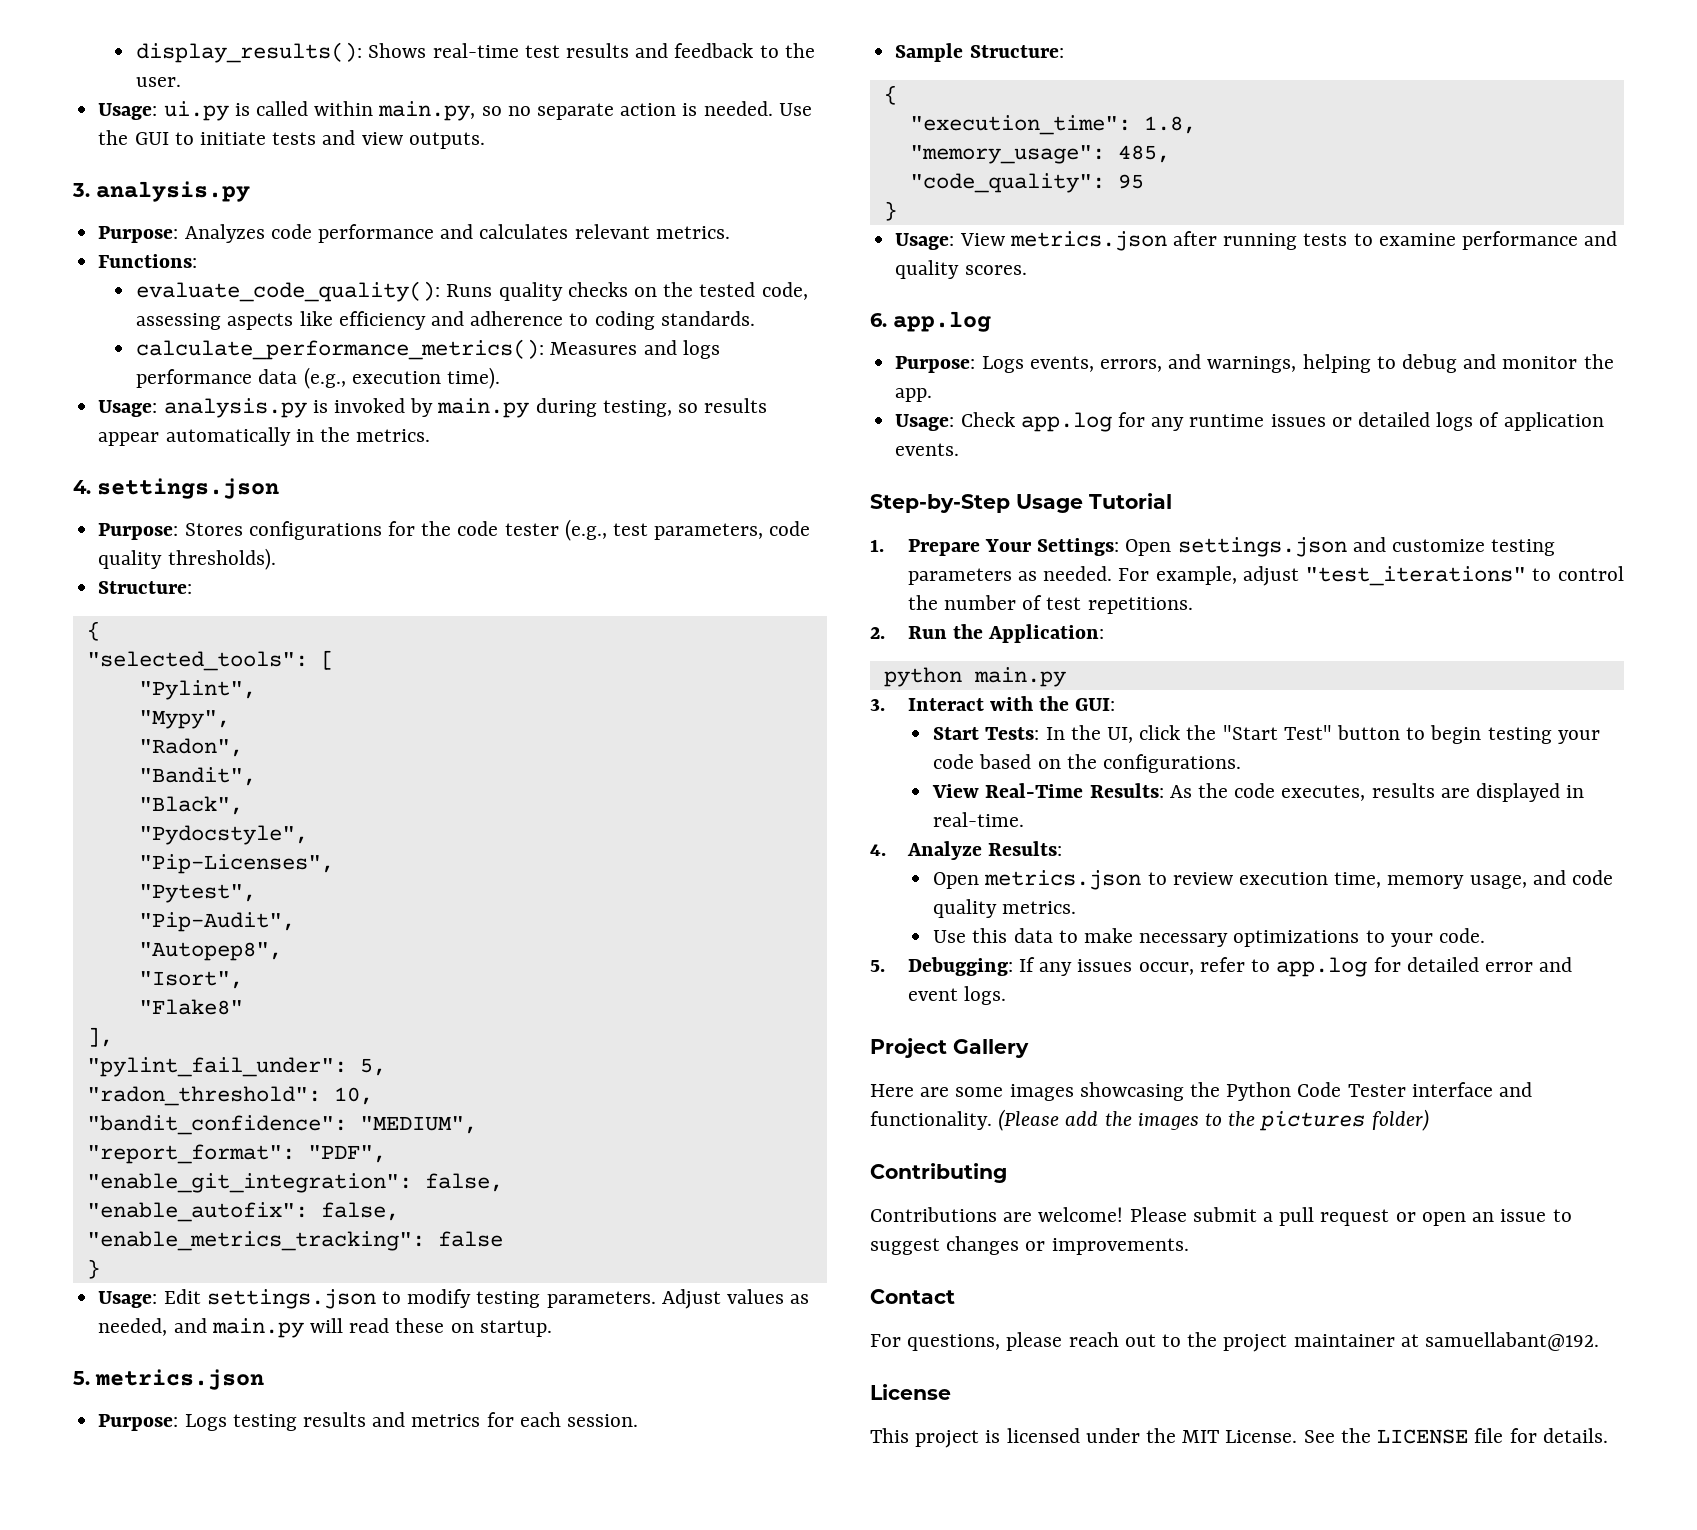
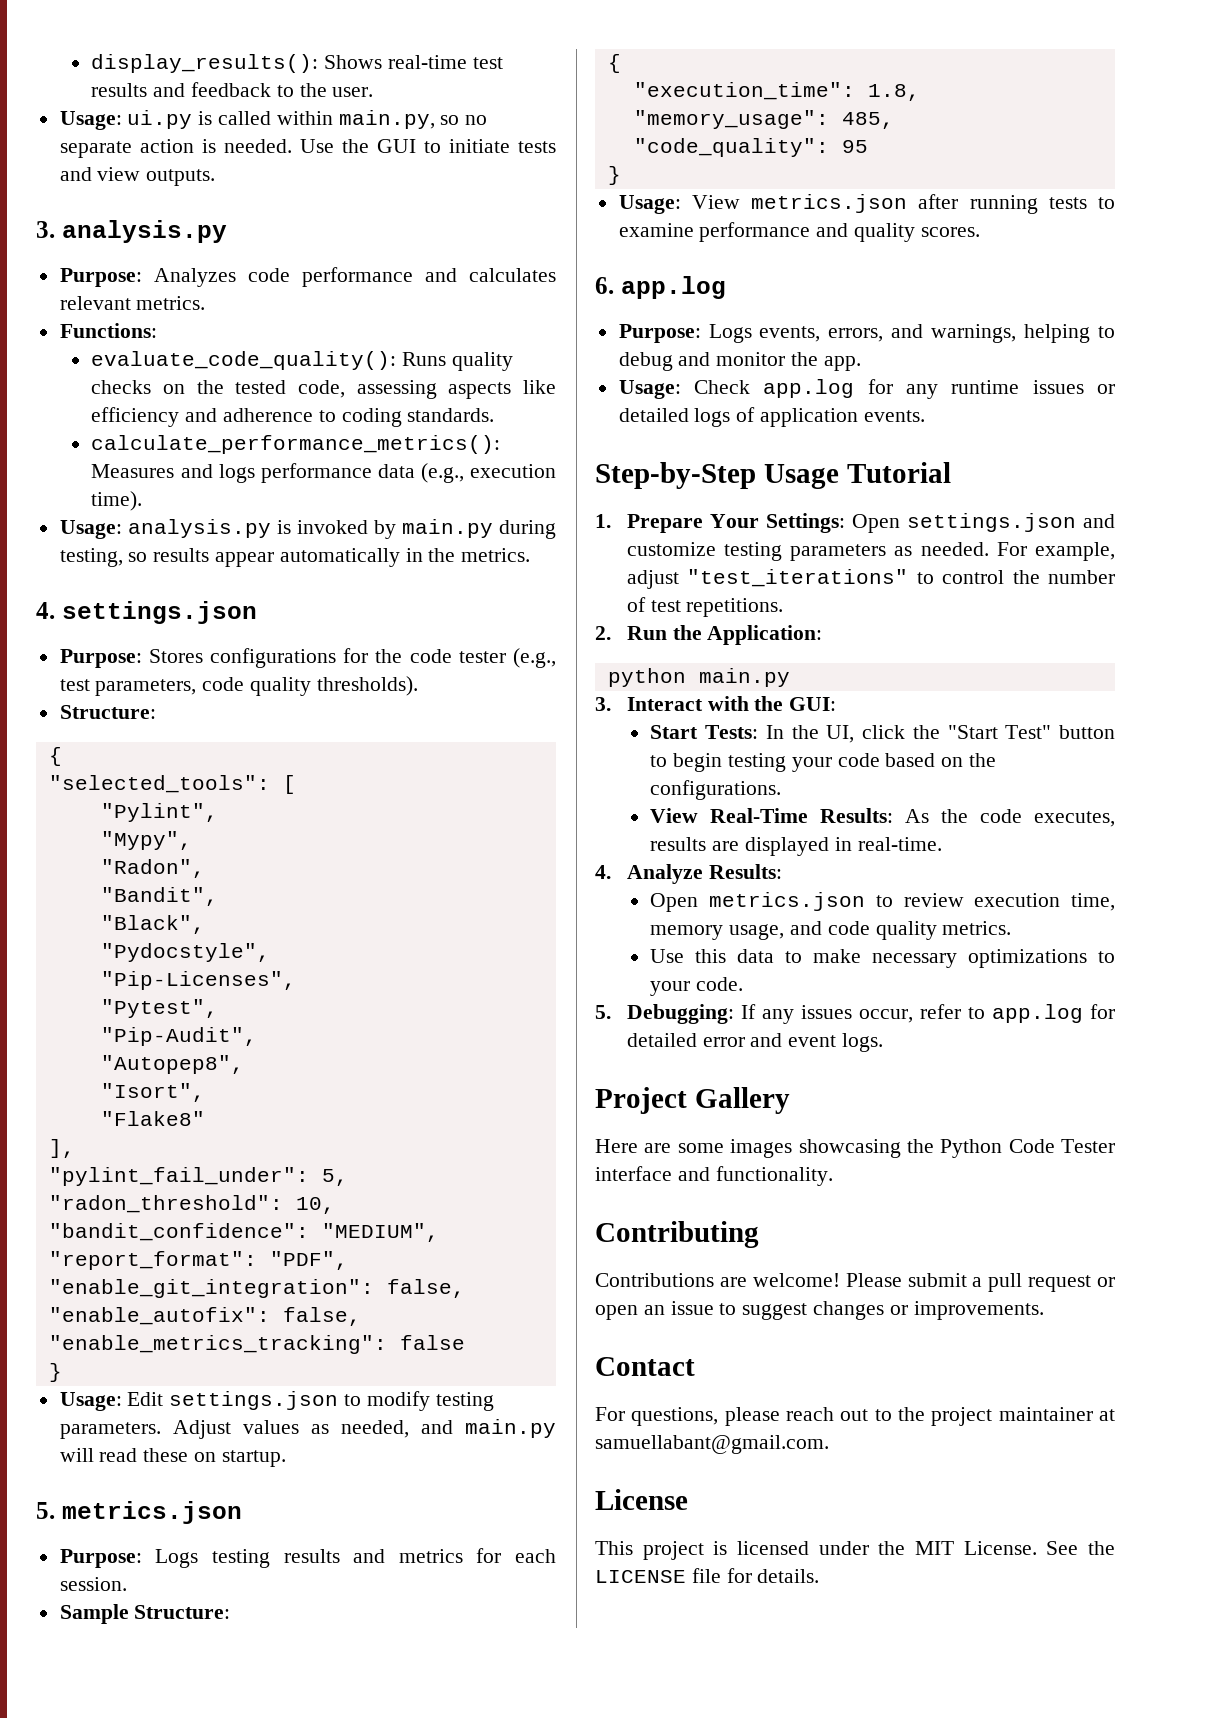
[998,1109,1429,1131] (Please add the images to the pictures folder) -> (833, 1176) none
[1425,1332,1600,1351] samuellabant@192. -> [595,1435,829,1454] samuellabant@gmail.com.

